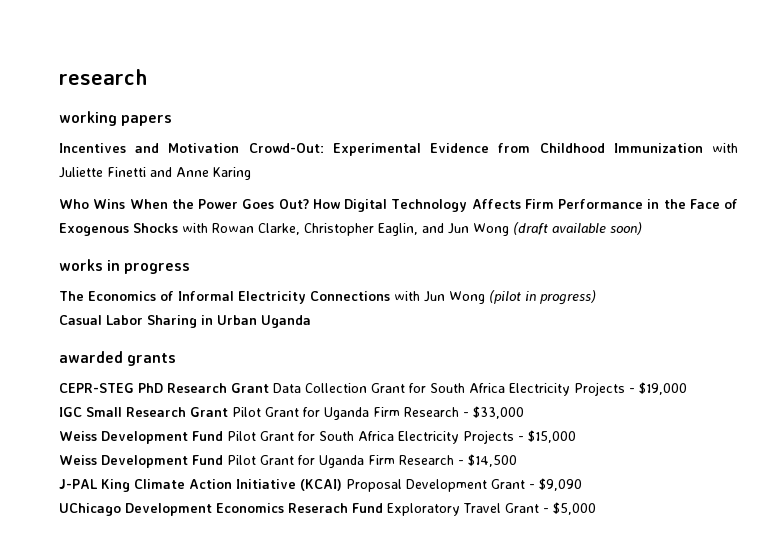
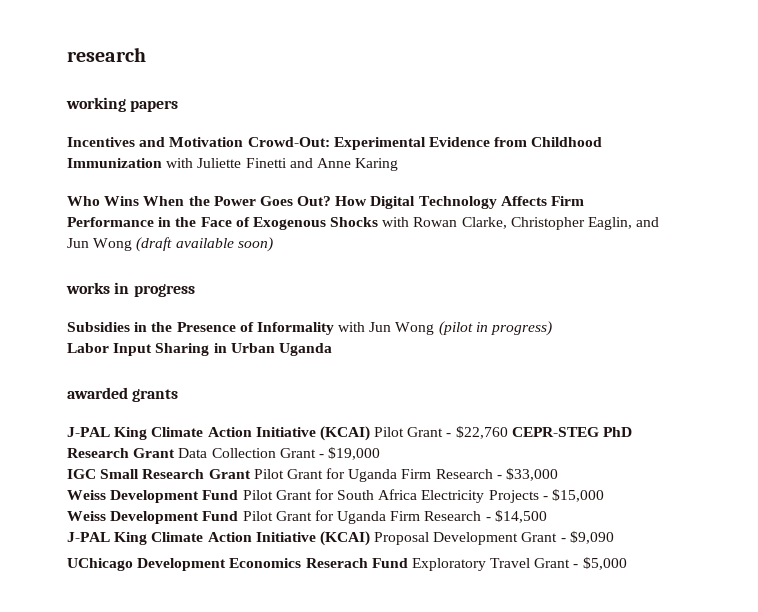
[59,291,390,304] The Economics of Informal Electricity Connections -> [67,322,334,335] Subsidies in the Presence of Informality
[59,315,143,325] Casual Labor -> [67,343,153,356] Labor Input
(177, 359) none -> [67,426,508,441] J-PAL King Climate Action Initiative (KCAI) Pilot Grant - $22,760
[409,382,625,396] for South Africa Electricity Projects -> (316, 453) none

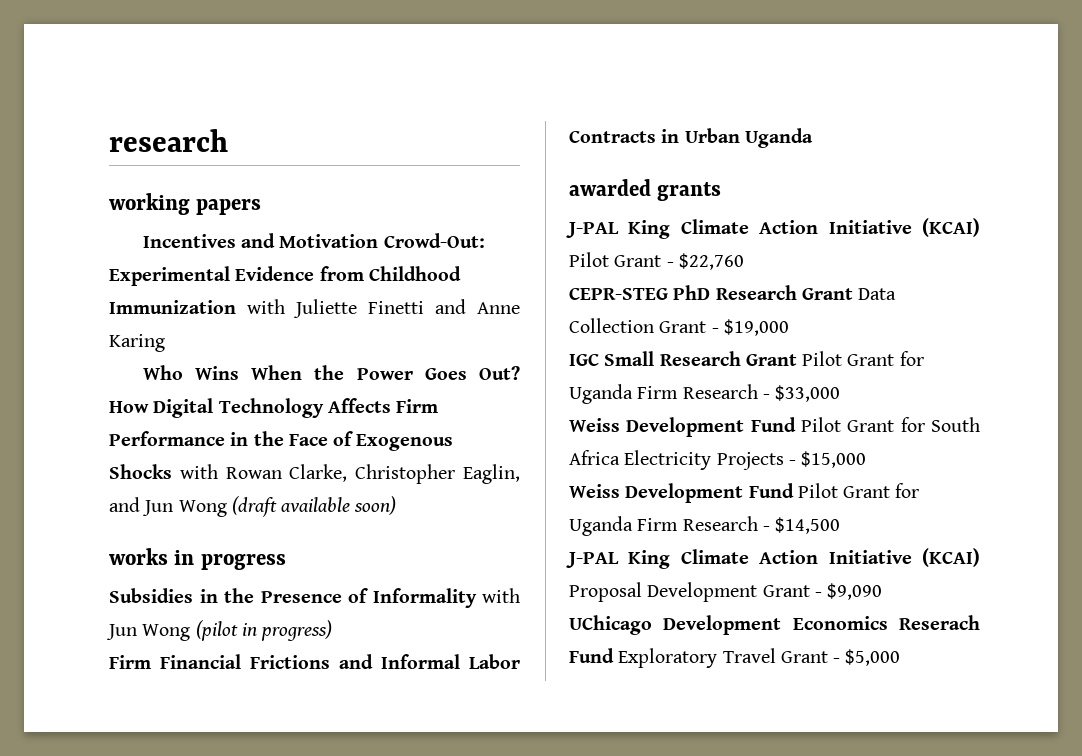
[67,343,210,356] Labor Input Sharing -> [109,654,520,669] [569,130,656,143] Firm Financial Frictions and Informal Labor Contracts
(508, 432) none -> (744, 261) //

